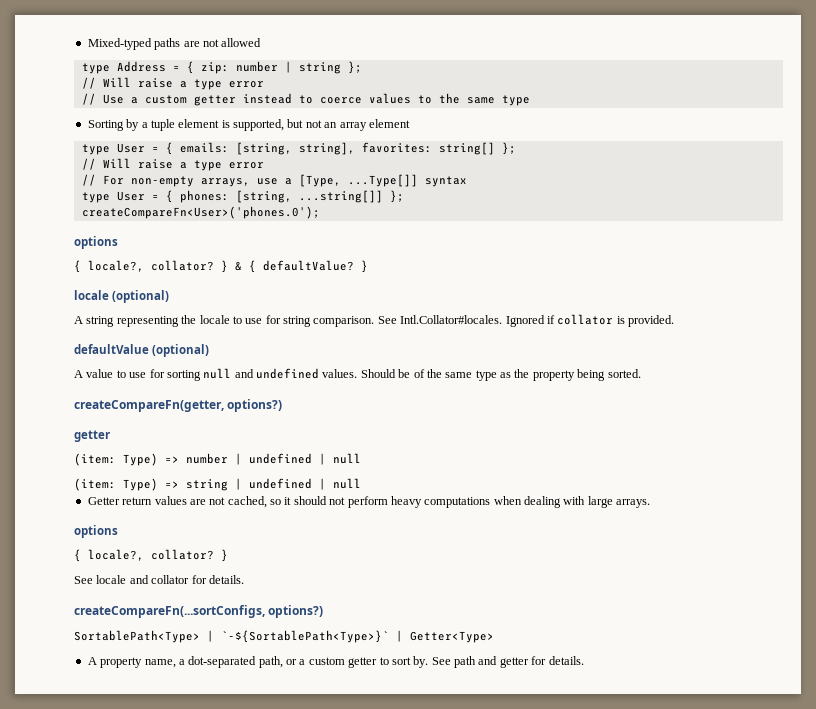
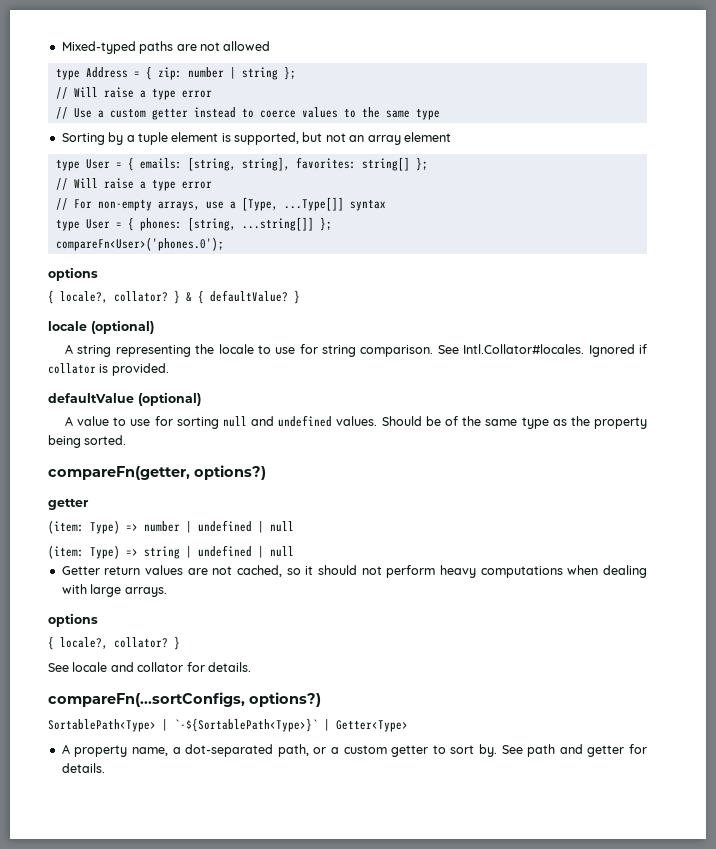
[81,206,320,219] createCompareFn<User>('phones.0'); -> [55,237,224,251] compareFn<User>('phones.0');
[74,400,224,412] createCompareFn(getter, -> [48,466,190,480] compareFn(getter,
[74,605,265,618] createCompareFn(...sortConfigs, -> [48,692,245,707] compareFn(...sortConfigs,

